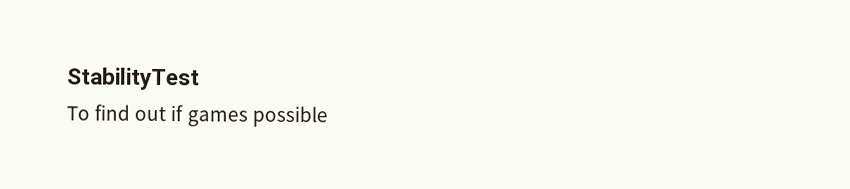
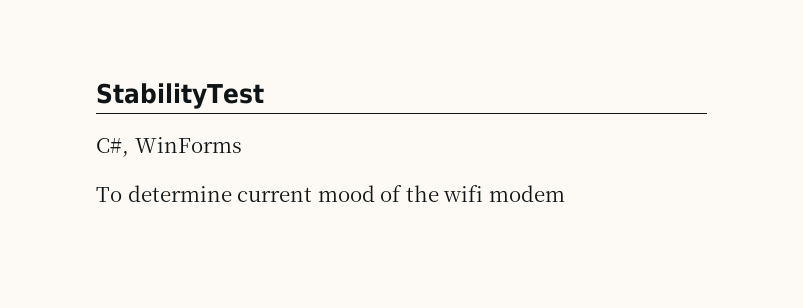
(200, 79) none -> [96,137,242,157] // C#, WinForms
[94,104,328,128] find out if games possible -> [127,185,565,202] determine current mood of the wifi modem

